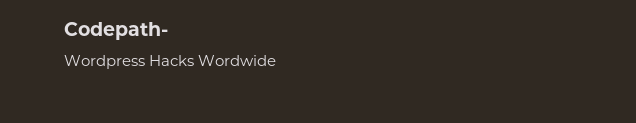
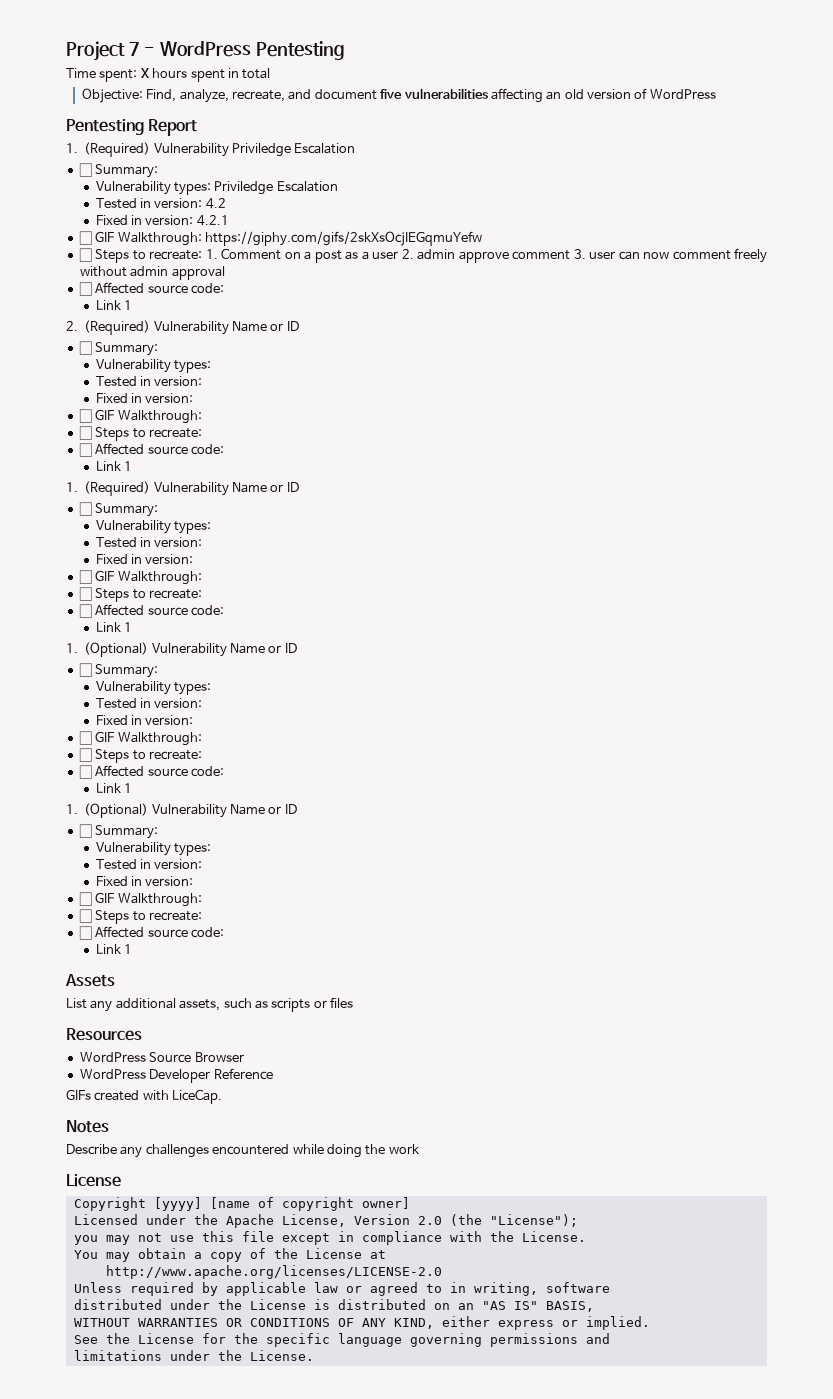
[64,22,168,40] [64,55,277,69] Codepath- // Wordpress Hacks Wordwide -> [66,41,345,61] [66,68,271,82] [81,88,716,103] [66,119,198,136] [66,142,356,157] [78,163,159,178] [95,181,338,195] [95,198,226,209] [95,215,229,226] [78,231,482,246] [78,248,767,263] [79,266,225,280] [78,282,224,296] [95,300,133,310] [66,320,299,335] [78,341,159,356] [95,359,212,373] [95,376,203,387] [95,393,194,403] [78,409,202,424] [78,426,202,441] [78,443,224,457] [95,461,133,471] [66,481,299,496] [78,502,159,517] [95,520,212,534] [95,537,203,548] [95,554,194,564] [78,570,202,585] [78,587,202,602] [78,604,224,618] [95,622,133,632] [66,642,297,657] [78,663,159,678] [95,681,212,695] [95,698,203,709] [95,715,194,725] [78,731,202,746] [78,748,202,763] [78,765,224,779] [95,783,133,793] [66,803,297,818] [78,824,159,839] [95,842,212,856] [95,859,203,870] [95,876,194,886] [78,892,202,907] [78,909,202,924] [78,926,224,940] [95,944,133,954] [65,974,115,987] [66,997,353,1012] [66,1028,142,1041] [79,1052,244,1063] [79,1068,273,1083] [66,1089,223,1104] [66,1120,109,1133] [66,1144,419,1158] [66,1174,121,1187] [73,1197,410,1211] [73,1214,578,1228] [73,1231,586,1245] [73,1248,386,1262] [105,1265,442,1279] [73,1282,610,1296] [73,1299,594,1312] [73,1316,650,1330] [73,1333,610,1347] [73,1350,314,1361] Project 7 - WordPress Pentesting // Time spent: X hours spent in total // Objective: Find, analyze, recreate, and document five vulnerabilities affecting an old version of WordPress // Pentesting Report // 1. (Required) Vulnerability Priviledge Escalation // ☐ Summary: // Vulnerability types: Priviledge Escalation // Tested in version: 4.2 // Fixed in version: 4.2.1 // ☐ GIF Walkthrough: https://giphy.com/gifs/2skXsOcjIEGqmuYefw // ☐ Steps to recreate: 1. Comment on a post as a user 2. admin approve comment 3. user can now comment freely without admin approval // ☐ Affected source code: // Link 1 // 2. (Required) Vulnerability Name or ID // ☐ Summary: // Vulnerability types: // Tested in version: // Fixed in version: // ☐ GIF Walkthrough: // ☐ Steps to recreate: // ☐ Affected source code: // Link 1 // 1. (Required) Vulnerability Name or ID // ☐ Summary: // Vulnerability types: // Tested in version: // Fixed in version: // ☐ GIF Walkthrough: // ☐ Steps to recreate: // ☐ Affected source code: // Link 1 // 1. (Optional) Vulnerability Name or ID // ☐ Summary: // Vulnerability types: // Tested in version: // Fixed in version: // ☐ GIF Walkthrough: // ☐ Steps to recreate: // ☐ Affected source code: // Link 1 // 1. (Optional) Vulnerability Name or ID // ☐ Summary: // Vulnerability types: // Tested in version: // Fixed in version: // ☐ GIF Walkthrough: // ☐ Steps to recreate: // ☐ Affected source code: // Link 1 // Assets // List any additional assets, such as scripts or files // Resources // WordPress Source Browser // WordPress Developer Reference // GIFs created with LiceCap. // Notes // Describe any challenges encountered while doing the work // License // Copyright [yyyy] [name of copyright owner] // Licensed under the Apache License, Version 2.0 (the "License"); // you may not use this file except in compliance with the License. // You may obtain a copy of the License at // http://www.apache.org/licenses/LICENSE-2.0 // Unless required by applicable law or agreed to in writing, software // distributed under the License is distributed on an "AS IS" BASIS, // WITHOUT WARRANTIES OR CONDITIONS OF ANY KIND, either express or implied. // See the License for the specific language governing permissions and // limitations under the License.

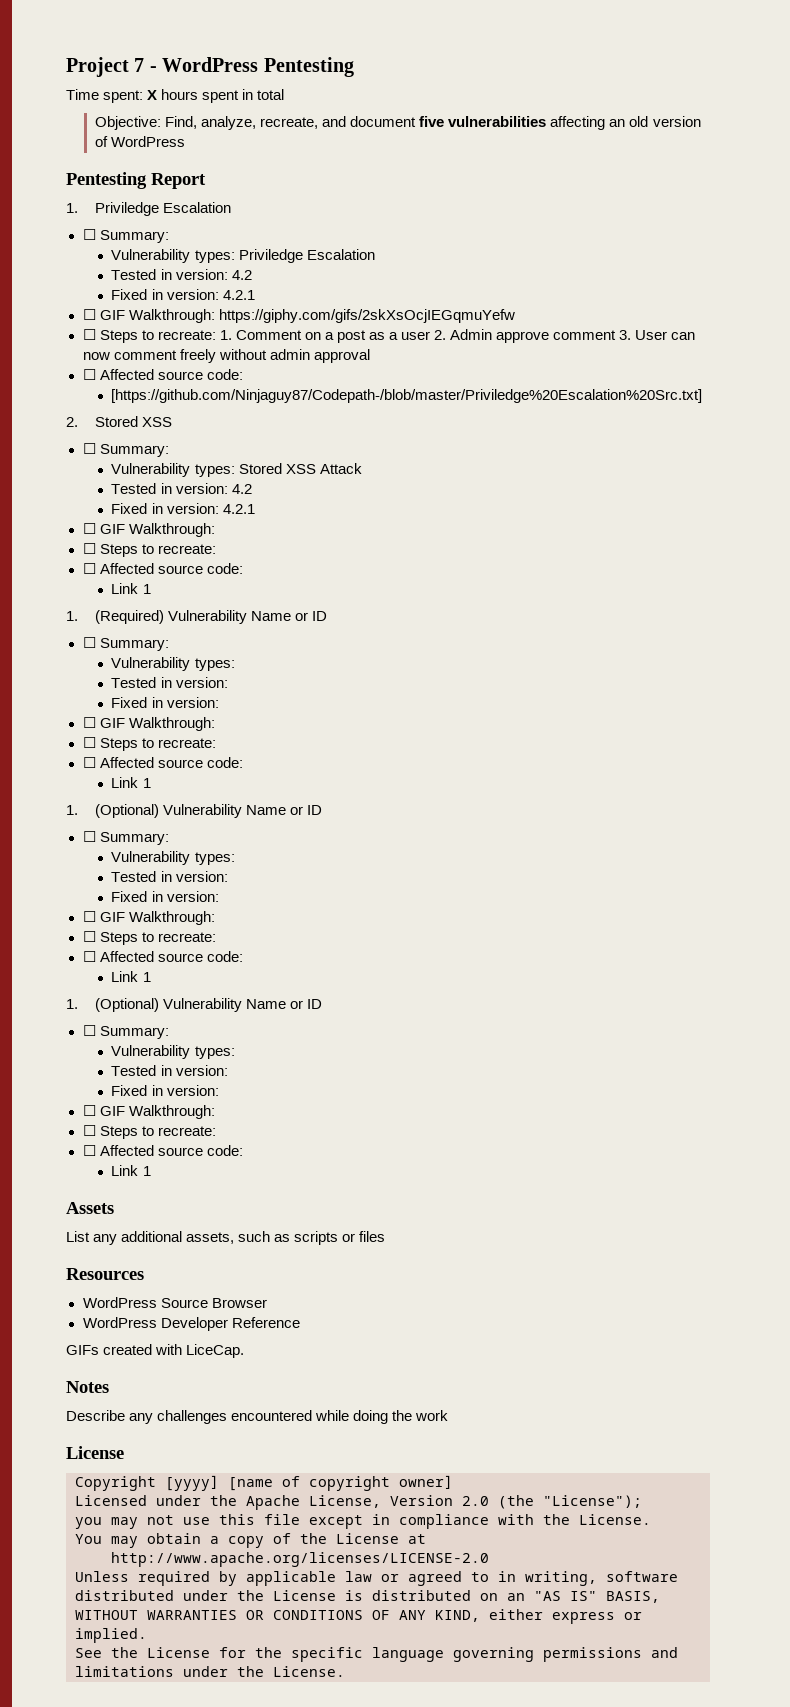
[84,142,229,157] (Required) Vulnerability -> (78, 208) none
[417,249,456,260] admin -> [450,329,493,340] Admin
[589,251,616,259] user -> [635,330,668,340] User
[95,300,133,310] [66,320,299,335] [78,341,159,356] [95,359,212,373] [95,376,203,387] [95,393,194,403] Link 1 // 2. (Required) Vulnerability Name or ID // ☐ Summary: // Vulnerability types: // Tested in version: // Fixed in version: -> [111,389,703,403] [66,416,173,427] [82,443,169,457] [111,463,362,477] [111,483,252,494] [111,503,255,514] [https://github.com/Ninjaguy87/Codepath-/blob/master/Priviledge%20Escalation%20Src.txt] // 2. Stored XSS // ☐ Summary: // Vulnerability types: Stored XSS Attack // Tested in version: 4.2 // Fixed in version: 4.2.1

